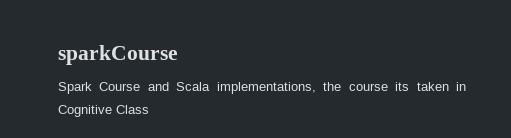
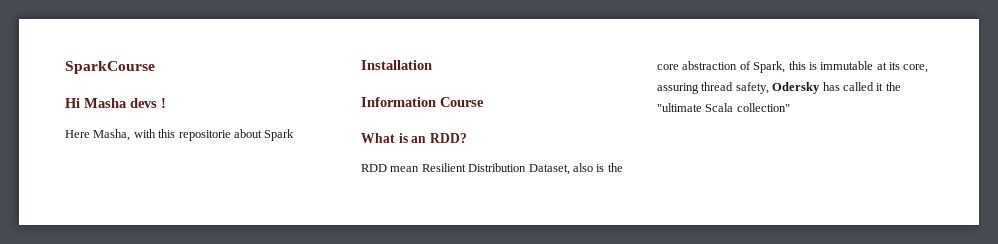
[58,45,178,65] sparkCourse // -> [65,61,155,74] [65,98,166,108] [65,129,262,141] SparkCourse // Hi Masha devs ! // Here Masha, with this repositorie about
(92, 88) none -> [361,60,432,70] [361,97,436,107] // Installation // Information
[147,82,467,94] [58,105,149,117] and Scala implementations, the course its taken in Cognitive Class -> [361,133,467,143] [361,163,623,175] [657,61,929,73] [657,82,901,94] [657,103,790,112] // What is an RDD? // RDD mean Resilient Distribution Dataset, also is the core abstraction of Spark, this is immutable at its core, assuring thread safety, Odersky has called it the "ultimate Scala collection"

